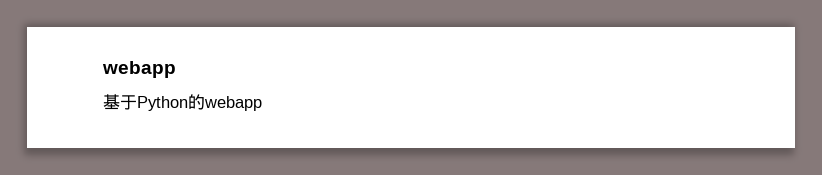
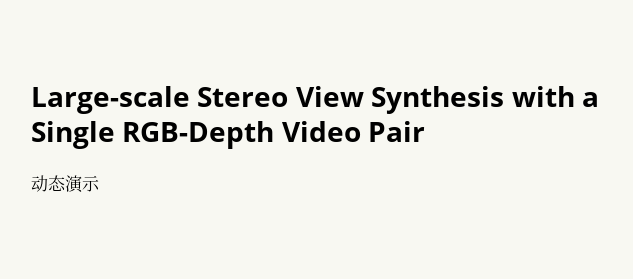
[102,61,176,78] [103,94,262,111] webapp // 基于Python的webapp -> [31,86,600,114] [31,121,426,149] [31,175,100,193] Large-scale Stereo View Synthesis with a Single RGB-Depth Video Pair // 动态演示

